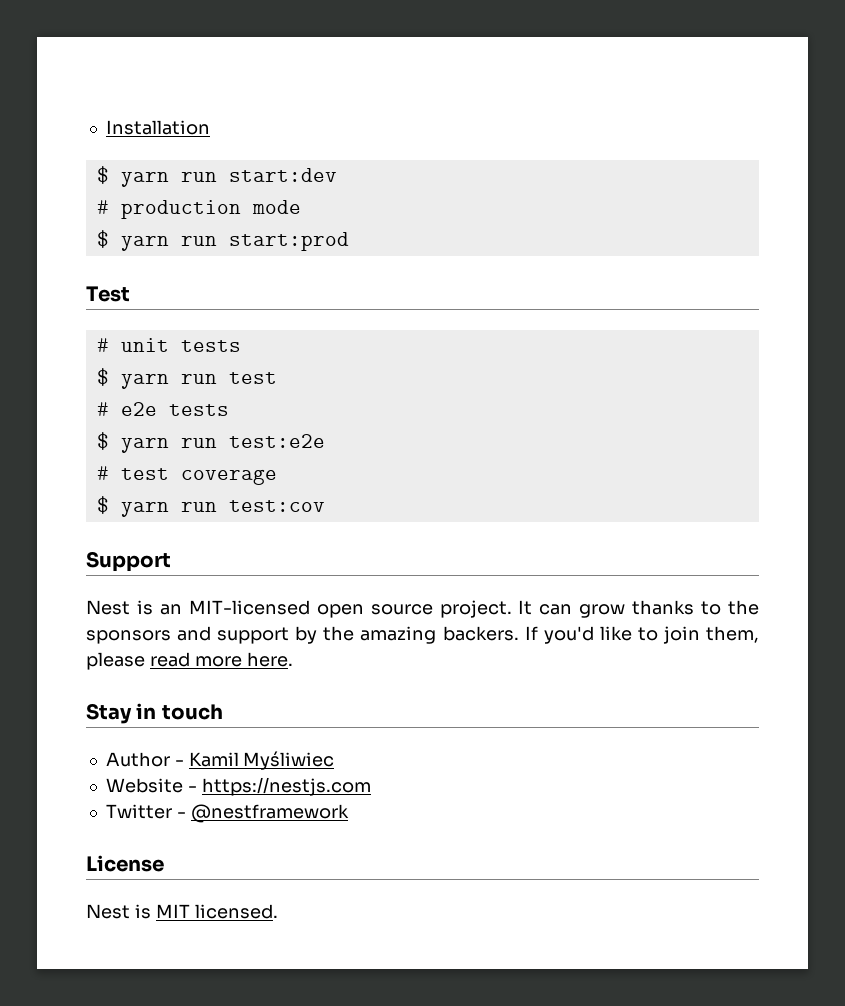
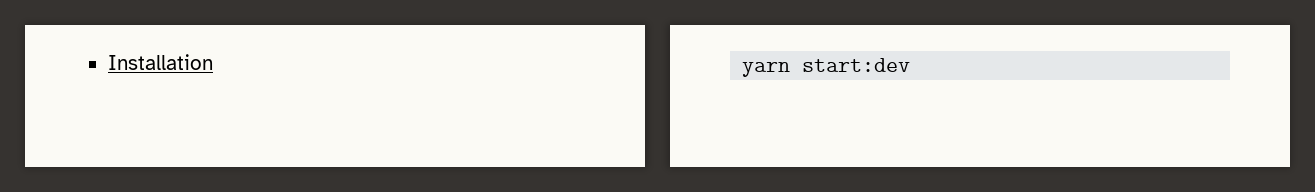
[96,166,337,187] [96,200,301,219] [96,230,349,251] [86,286,130,302] [96,338,241,352] [96,368,277,389] [96,402,229,416] [96,432,325,453] [96,466,277,485] [96,496,325,517] [86,551,171,572] [86,600,759,618] [86,626,760,644] [86,652,293,670] [86,703,223,724] [105,751,335,770] [105,777,371,796] [105,804,349,823] [86,855,164,872] [86,904,278,919] $ yarn run start:dev // # production mode // $ yarn run start:prod // Test // # unit tests // $ yarn run test // # e2e tests // $ yarn run test:e2e // # test coverage // $ yarn run test:cov // Support // Nest is an MIT-licensed open source project. It can grow thanks to the sponsors and support by the amazing backers. If you'd like to join them, please read more here. // Stay in touch // Author - Kamil Myśliwiec // Website - https://nestjs.com // Twitter - @nestframework // License // Nest is MIT licensed. -> [742,58,911,77] yarn start:dev

